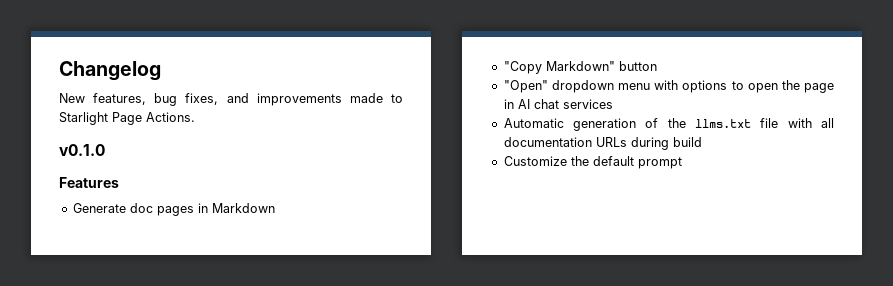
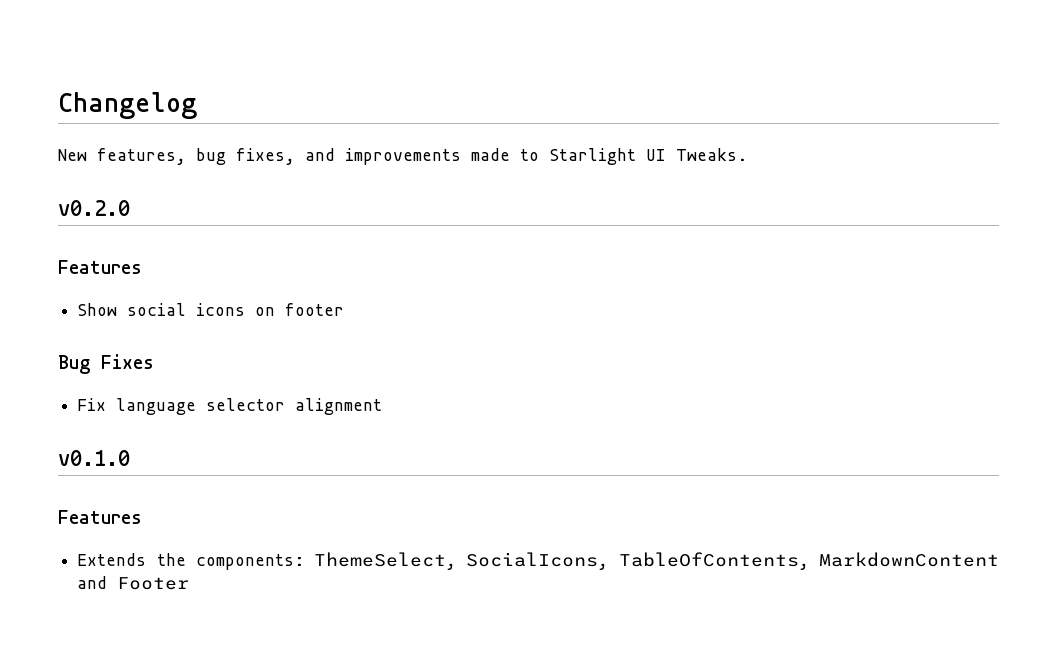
[112,112,195,125] [59,144,105,156] [59,177,119,188] [72,203,275,216] [503,61,657,74] [503,80,834,93] [503,99,613,109] [503,118,834,131] [503,137,702,150] [503,156,682,169] Page Actions. // v0.1.0 // Features // Generate doc pages in Markdown // "Copy Markdown" button // "Open" dropdown menu with options to open the page in AI chat services // Automatic generation of the llms.txt file with all documentation URLs during build // Customize the default prompt -> [646,148,747,161] [58,200,130,216] [58,260,142,274] [77,303,345,316] [58,354,154,374] [77,398,383,415] [58,450,130,466] [58,510,142,524] [77,552,999,570] [77,576,190,590] UI Tweaks. // v0.2.0 // Features // Show social icons on footer // Bug Fixes // Fix language selector alignment // v0.1.0 // Features // Extends the components: ThemeSelect, SocialIcons, TableOfContents, MarkdownContent and Footer

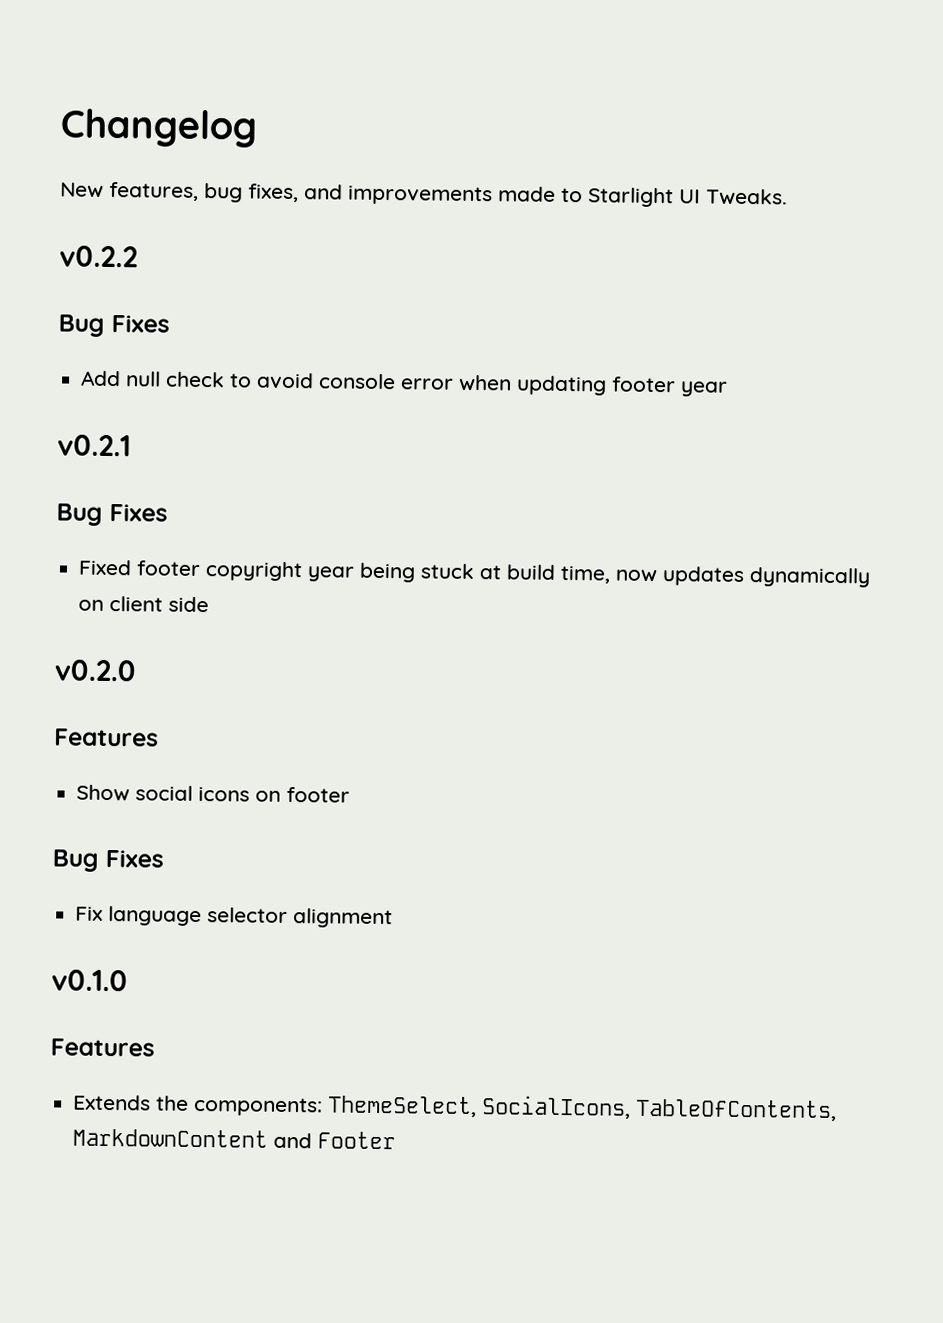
(747, 154) none -> [59,245,138,268] [58,314,170,337] [81,370,729,397] [57,434,131,457] [56,503,168,526] [78,559,872,588] [78,596,210,613] // v0.2.2 // Bug Fixes // Add null check to avoid console error when updating footer year // v0.2.1 // Bug Fixes // Fixed footer copyright year being stuck at build time, now updates dynamically on client side

